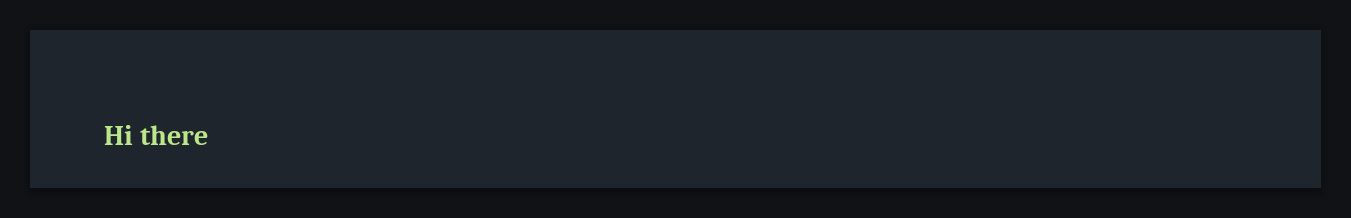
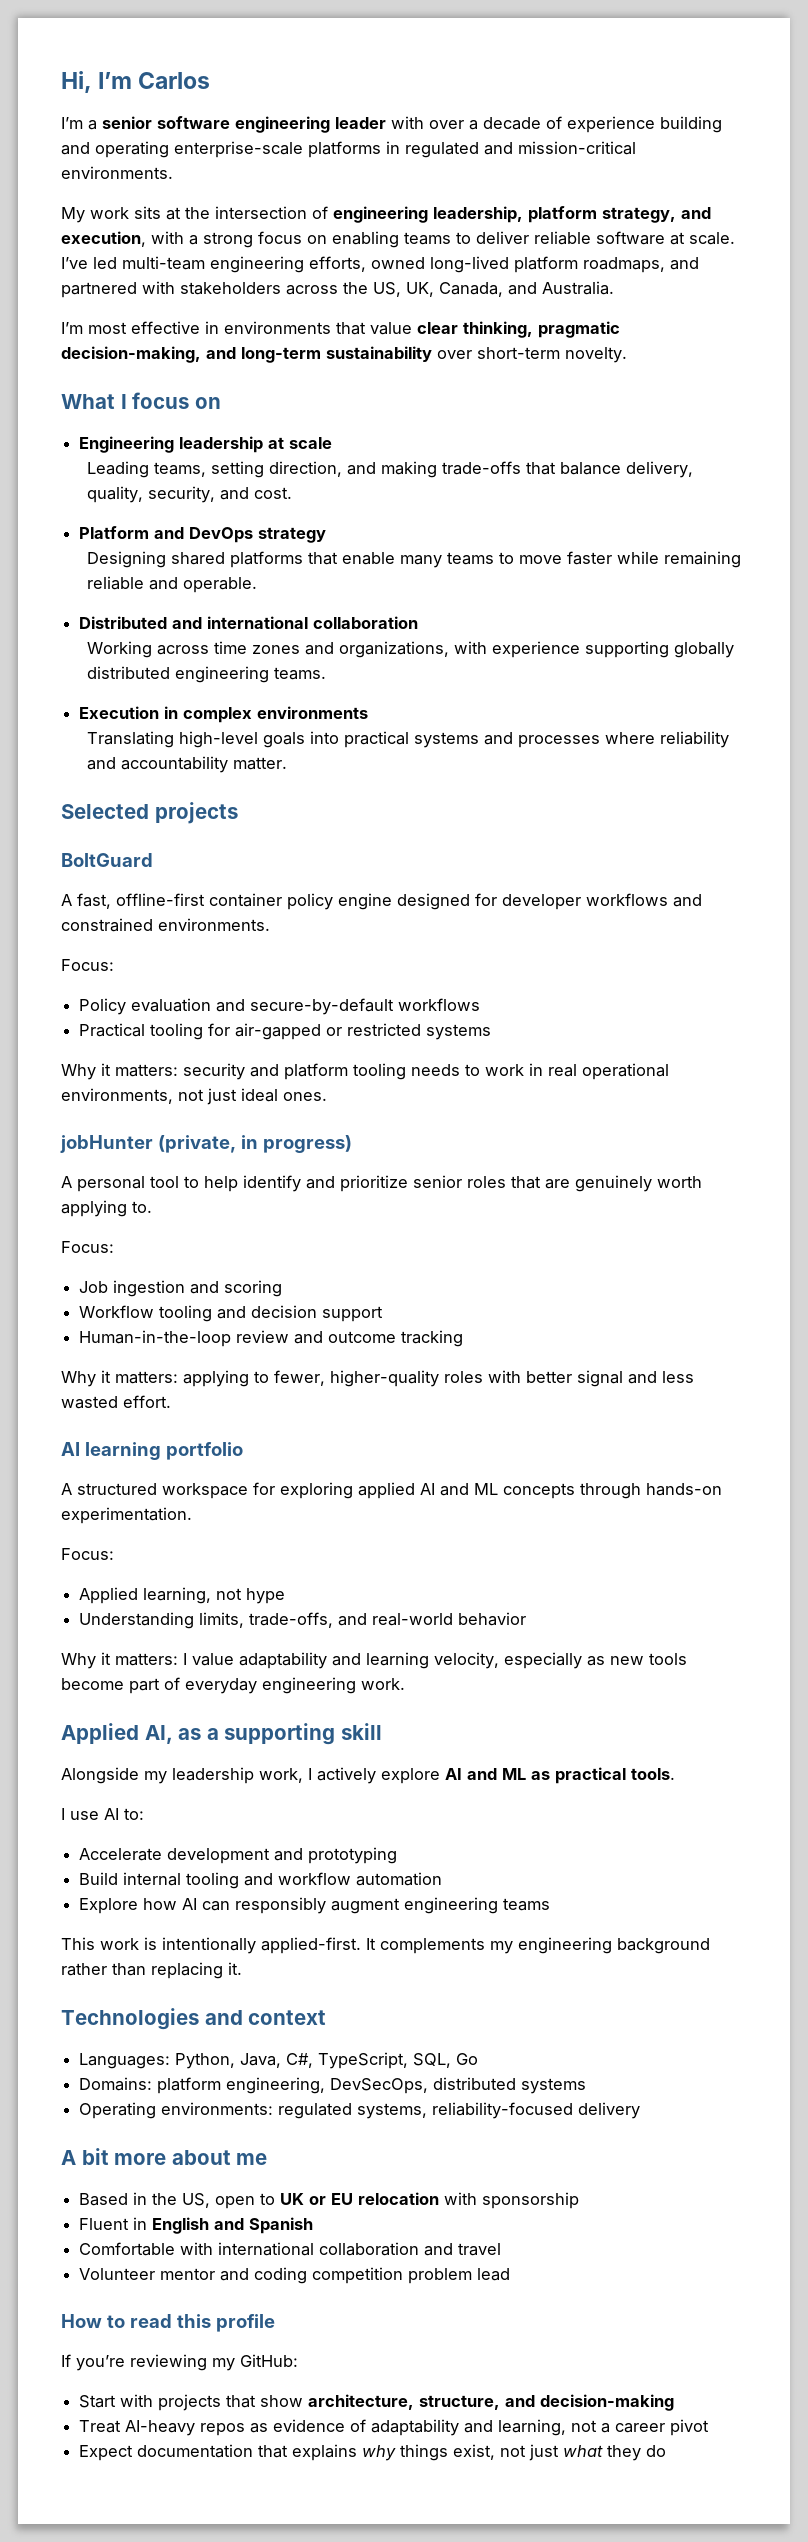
[104,125,209,145] Hi there -> [61,71,211,93] [61,116,722,133] [61,141,636,158] [61,166,173,179] [61,206,711,223] [61,231,735,248] [61,256,699,273] [61,281,614,298] [61,321,620,338] [61,346,627,363] [61,392,221,409] [79,436,333,453] [87,461,694,478] [87,486,293,503] [79,526,327,543] [87,551,742,568] [87,576,258,593] [79,616,419,629] [87,641,735,658] [87,666,327,683] [79,706,369,723] [87,731,730,748] [87,756,288,773] [61,802,238,824] [61,853,153,867] [61,893,702,910] [61,918,270,932] [61,959,114,971] [79,998,481,1015] [79,1023,492,1040] [61,1063,669,1080] [61,1088,327,1105] [60,1135,352,1153] [61,1175,702,1192] [61,1200,152,1217] [61,1241,114,1253] [79,1280,283,1297] [79,1305,384,1322] [79,1330,464,1347] [61,1370,694,1387] [61,1395,171,1409] [61,1442,243,1460] [61,1482,722,1499] [61,1507,192,1524] [61,1548,114,1560] [79,1587,286,1604] [79,1612,527,1629] [61,1652,687,1669] [61,1677,405,1694] [61,1723,382,1745] [61,1767,675,1784] [61,1808,144,1820] [79,1847,398,1864] [79,1872,443,1889] [79,1897,551,1914] [61,1937,710,1954] [61,1962,242,1979] [61,2008,327,2030] [79,2052,479,2069] [79,2077,587,2094] [79,2102,641,2119] [61,2148,268,2165] [79,2192,580,2209] [79,2217,314,2234] [79,2242,502,2256] [79,2267,511,2284] [61,2314,275,2332] [61,2354,298,2371] [79,2394,675,2411] [79,2419,710,2436] [79,2444,667,2461] Hi, I’m Carlos // I’m a senior software engineering leader with over a decade of experience building and operating enterprise-scale platforms in regulated and mission-critical environments. // My work sits at the intersection of engineering leadership, platform strategy, and execution, with a strong focus on enabling teams to deliver reliable software at scale. I’ve led multi-team engineering efforts, owned long-lived platform roadmaps, and partnered with stakeholders across the US, UK, Canada, and Australia. // I’m most effective in environments that value clear thinking, pragmatic decision-making, and long-term sustainability over short-term novelty. // What I focus on // Engineering leadership at scale // Leading teams, setting direction, and making trade-offs that balance delivery, quality, security, and cost. // Platform and DevOps strategy // Designing shared platforms that enable many teams to move faster while remaining reliable and operable. // Distributed and international collaboration // Working across time zones and organizations, with experience supporting globally distributed engineering teams. // Execution in complex environments // Translating high-level goals into practical systems and processes where reliability and accountability matter. // Selected projects // BoltGuard // A fast, offline-first container policy engine designed for developer workflows and constrained environments. // Focus: // Policy evaluation and secure-by-default workflows // Practical tooling for air-gapped or restricted systems // Why it matters: security and platform tooling needs to work in real operational environments, not just ideal ones. // jobHunter (private, in progress) // A personal tool to help identify and prioritize senior roles that are genuinely worth applying to. // Focus: // Job ingestion and scoring // Workflow tooling and decision support // Human-in-the-loop review and outcome tracking // Why it matters: applying to fewer, higher-quality roles with better signal and less wasted effort. // AI learning portfolio // A structured workspace for exploring applied AI and ML concepts through hands-on experimentation. // Focus: // Applied learning, not hype // Understanding limits, trade-offs, and real-world behavior // Why it matters: I value adaptability and learning velocity, especially as new tools become part of everyday engineering work. // Applied AI, as a supporting skill // Alongside my leadership work, I actively explore AI and ML as practical tools. // I use AI to: // Accelerate development and prototyping // Build internal tooling and workflow automation // Explore how AI can responsibly augment engineering teams // This work is intentionally applied-first. It complements my engineering background rather than replacing it. // Technologies and context // Languages: Python, Java, C#, TypeScript, SQL, Go // Domains: platform engineering, DevSecOps, distributed systems // Operating environments: regulated systems, reliability-focused delivery // A bit more about me // Based in the US, open to UK or EU relocation with sponsorship // Fluent in English and Spanish // Comfortable with international collaboration and travel // Volunteer mentor and coding competition problem lead // How to read this profile // If you’re reviewing my GitHub: // Start with projects that show architecture, structure, and decision-making // Treat AI-heavy repos as evidence of adaptability and learning, not a career pivot // Expect documentation that explains why things exist, not just what they do

